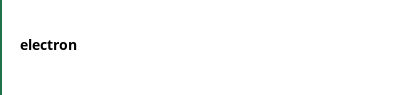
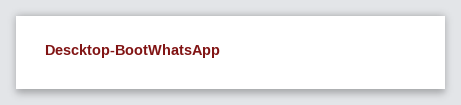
[20,39,77,50] electron -> [45,44,220,58] Descktop-BootWhatsApp

